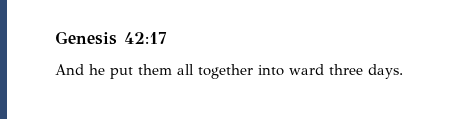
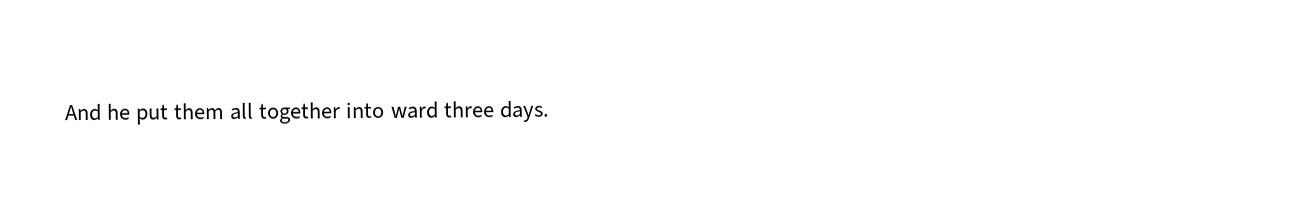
[55,31,167,45] Genesis 42:17 // -> (64, 112) none

